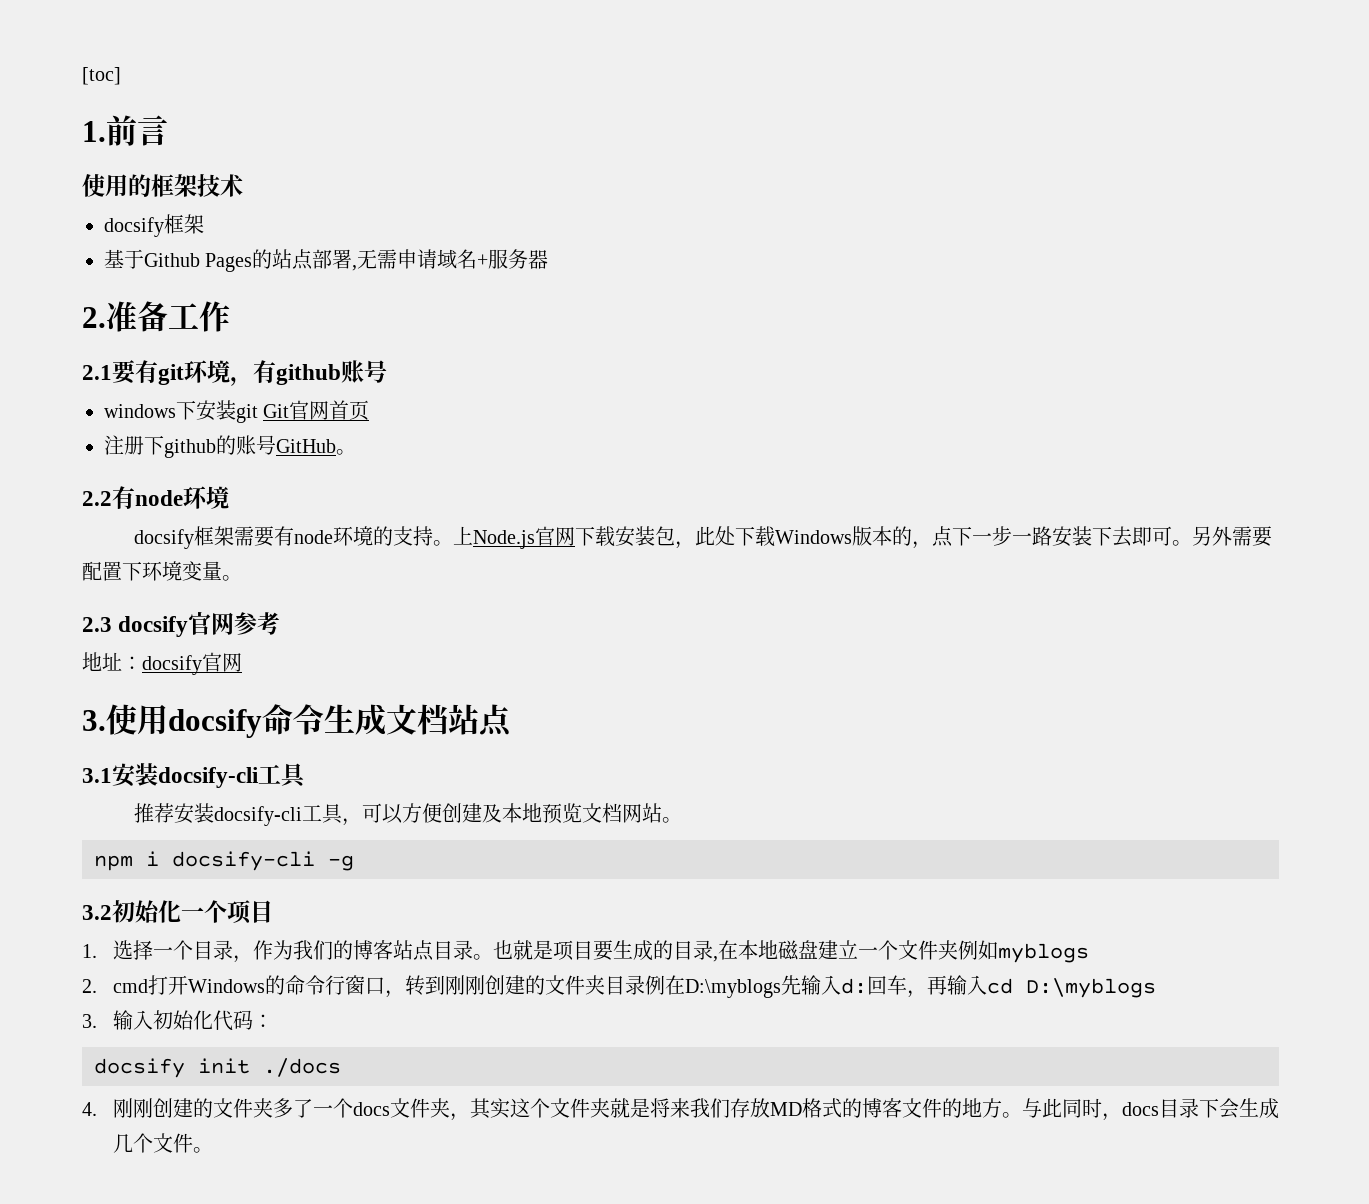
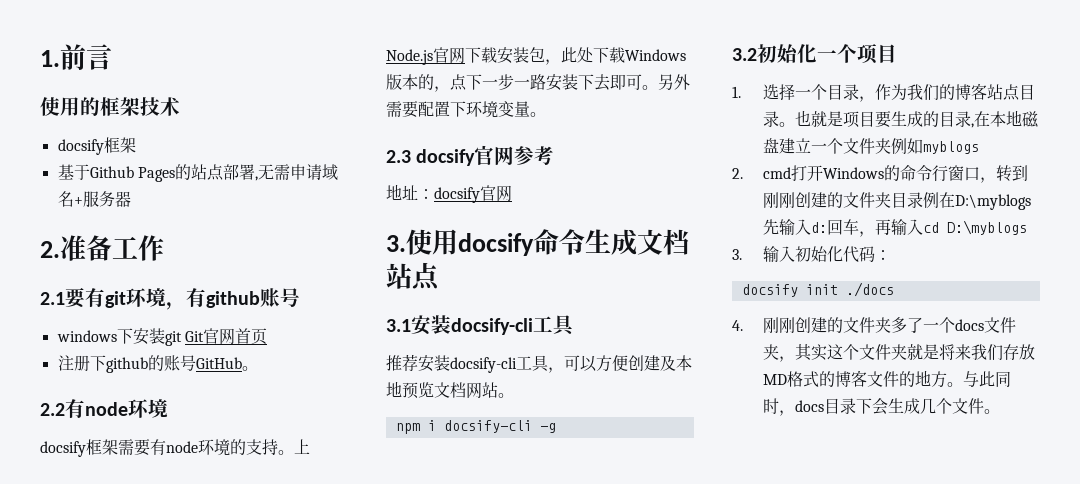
[82,67,121,85] [toc] // -> (40, 58) none

